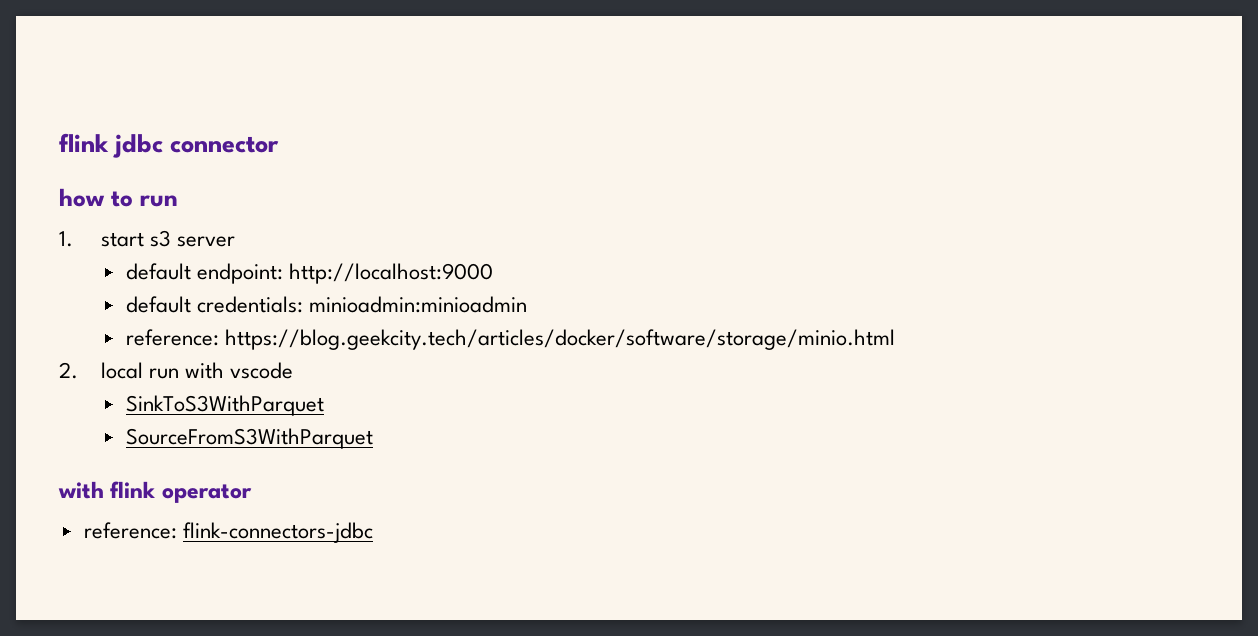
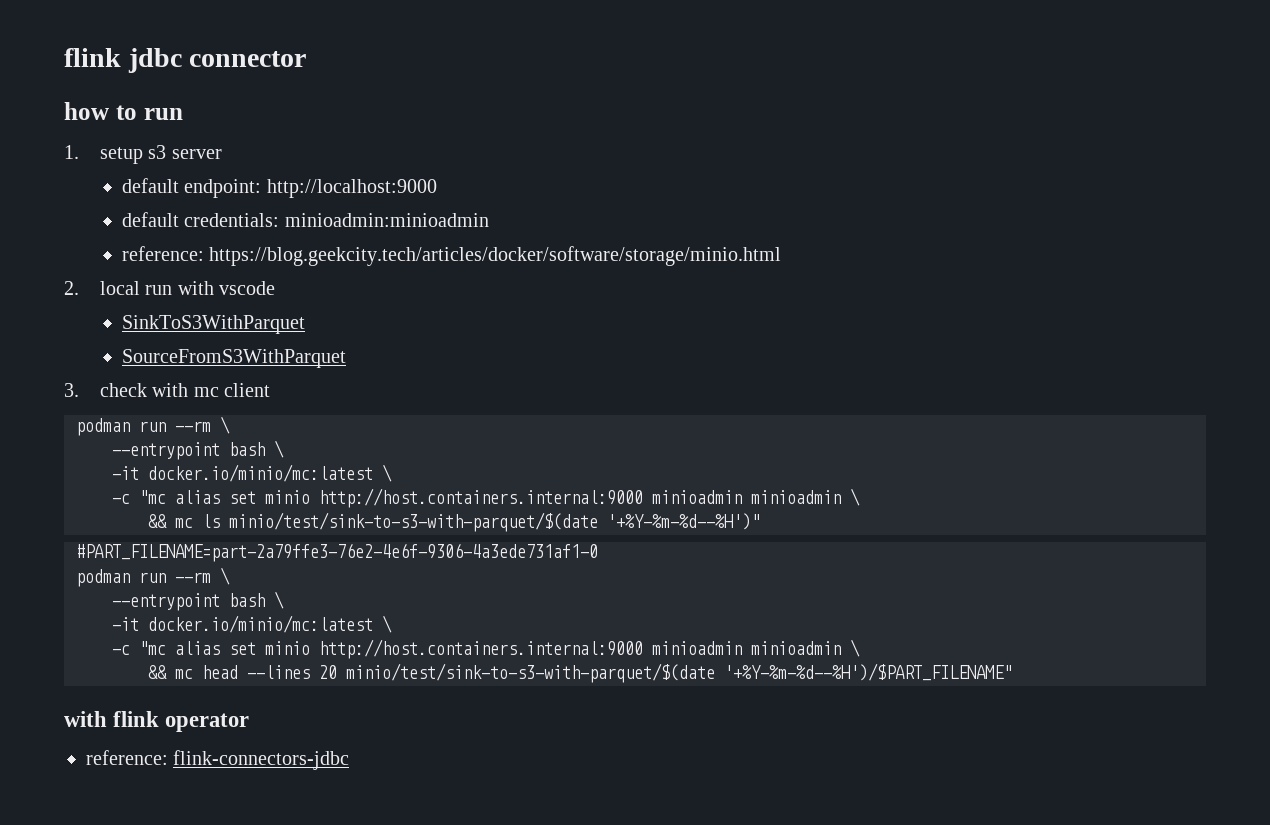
[100,232,144,247] start -> [99,147,143,164] setup
(373, 438) none -> [64,383,270,397] [76,416,230,436] [112,440,284,460] [112,464,392,482] [112,488,860,508] [148,512,760,532] [76,543,598,562] [76,567,230,587] [112,591,284,611] [112,615,392,633] [112,639,860,659] [148,663,1012,683] // 3. check with mc client // podman run --rm \ // --entrypoint bash \ // -it docker.io/minio/mc:latest \ // -c "mc alias set minio http://host.containers.internal:9000 minioadmin minioadmin \ // && mc ls minio/test/sink-to-s3-with-parquet/$(date '+%Y-%m-%d--%H')" // #PART_FILENAME=part-2a79ffe3-76e2-4e6f-9306-4a3ede731af1-0 // podman run --rm \ // --entrypoint bash \ // -it docker.io/minio/mc:latest \ // -c "mc alias set minio http://host.containers.internal:9000 minioadmin minioadmin \ // && mc head --lines 20 minio/test/sink-to-s3-with-parquet/$(date '+%Y-%m-%d--%H')/$PART_FILENAME"

